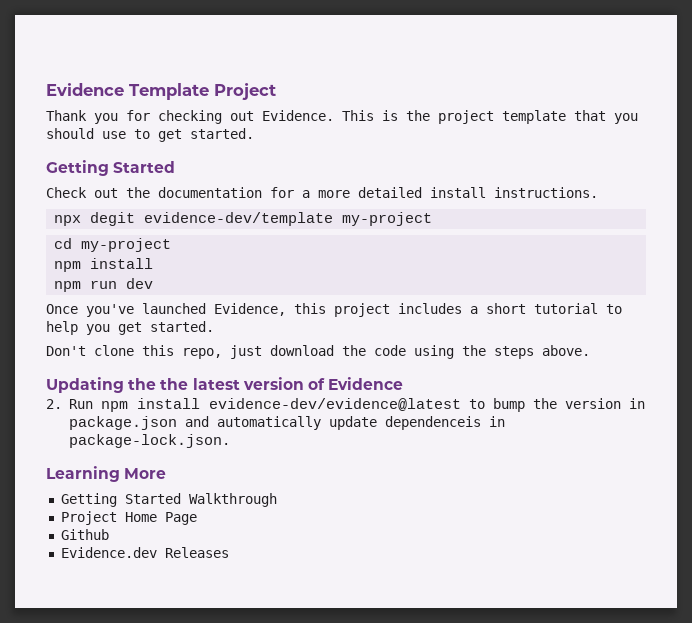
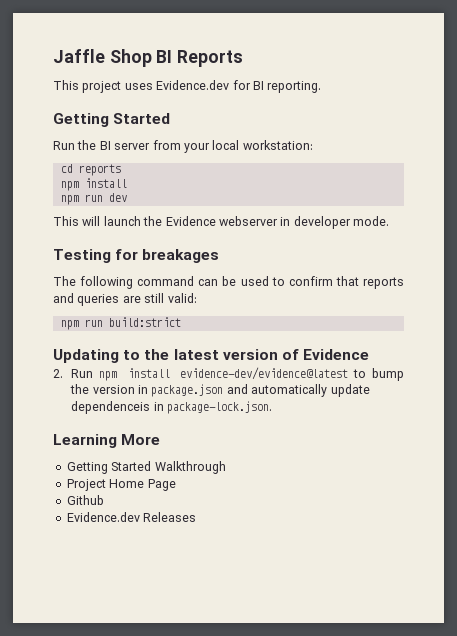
[46,83,276,100] [46,110,638,124] [46,128,254,142] [46,160,176,176] [46,187,598,198] [54,212,433,226] Evidence Template Project // Thank you for checking out Evidence. This is the project template that you should use to get started. // Getting Started // Check out the documentation for a more detailed install instructions. // npx degit evidence-dev/template my-project -> [53,49,244,67] [53,80,322,93] [53,113,171,127] [53,140,313,153] Jaffle Shop BI Reports // This project uses Evidence.dev for BI reporting. // Getting Started // Run the BI server from your local workstation:
[81,238,172,252] my-project -> [78,164,121,176] reports
[46,303,622,317] [46,321,214,335] [46,345,590,359] Once you've launched Evidence, this project includes a short tutorial to help you get started. // Don't clone this repo, just download the code using the steps above. -> [53,216,389,229] [53,249,220,263] [53,276,404,289] [53,293,197,306] [60,317,181,330] This will launch the Evidence webserver in developer mode. // Testing for breakages // The following command can be used to confirm that reports and queries are still valid: // npm run build:strict
[128,378,157,390] the -> [123,350,141,360] to

